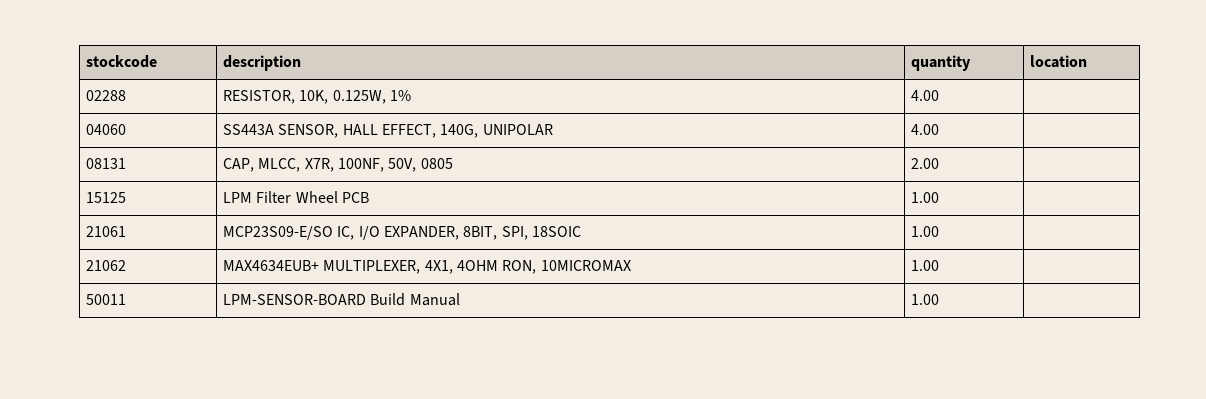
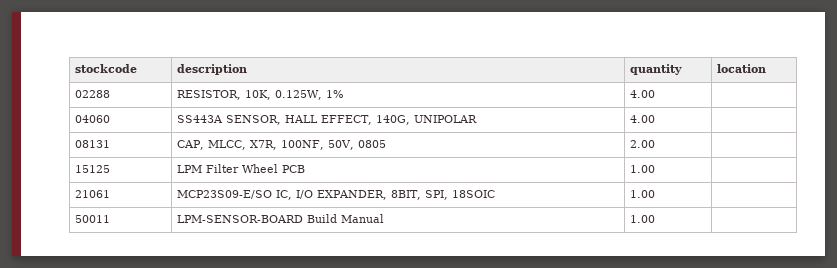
[86,260,127,271] [223,260,631,274] [911,260,940,271] // 21062 | MAX4634EUB+ MULTIPLEXER, 4X1, 4OHM RON, 10MICROMAX | 1.00 | -> (655, 194) none

